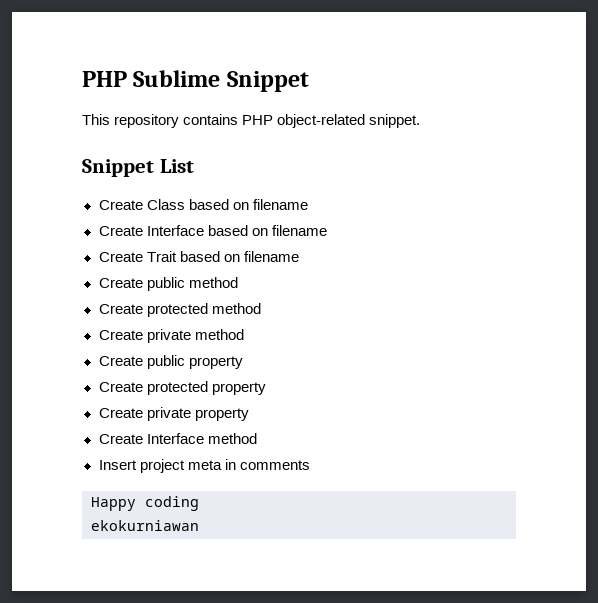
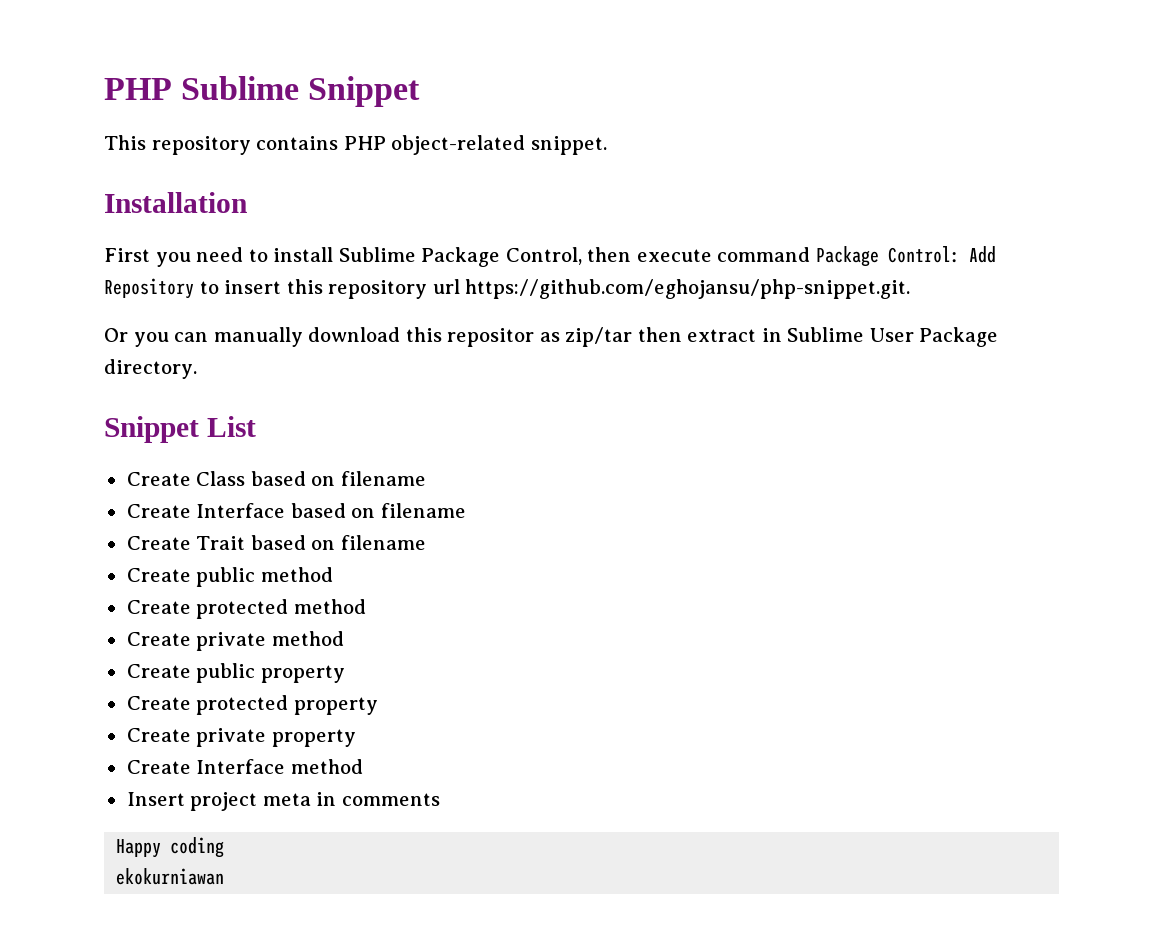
(421, 121) none -> [104,192,247,213] [104,246,996,267] [104,278,911,299] [104,327,999,347] [104,359,197,379] // Installation // First you need to install Sublime Package Control, then execute command Package Control: Add Repository to insert this repository url https://github.com/eghojansu/php-snippet.git. // Or you can manually download this repositor as zip/tar then extract in Sublime User Package directory.

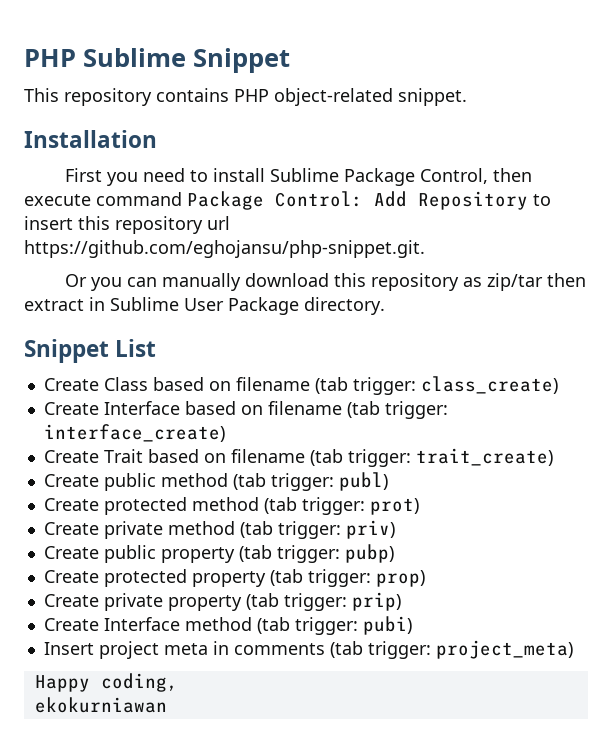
[447,328,535,347] repositor -> [371,273,460,291] repository
(426, 478) none -> [314,376,558,395] (tab trigger: class_create)
(466, 510) none -> [346,401,448,419] [43,424,225,442] (tab trigger: interface_create)
(426, 542) none -> [309,448,553,467] (tab trigger: trait_create)
(333, 574) none -> [232,472,388,491] (tab trigger: publ)
(366, 606) none -> [263,497,419,515] (tab trigger: prot)
(344, 638) none -> [239,520,395,539] (tab trigger: priv)
(345, 674) none -> [238,544,394,563] (tab trigger: pubp)
(378, 706) none -> [269,569,425,587] (tab trigger: prop)
(356, 738) none -> [245,592,401,611] (tab trigger: prip)
(363, 766) none -> [256,616,412,635] (tab trigger: pubi)
(440, 799) none -> [329,640,573,659] (tab trigger: project_meta)
[170,837,225,858] coding -> [100,673,178,692] coding,

